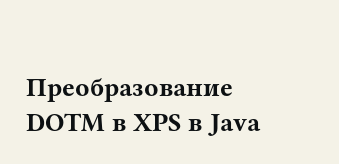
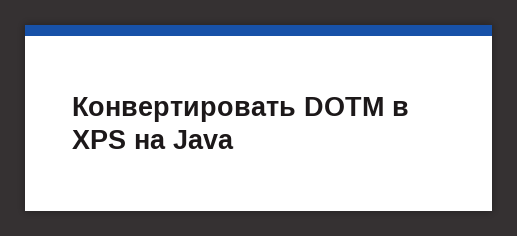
[26,78,233,102] Преобразование -> [72,97,296,122] Конвертировать
[188,119,203,131] в -> [134,134,166,149] на

